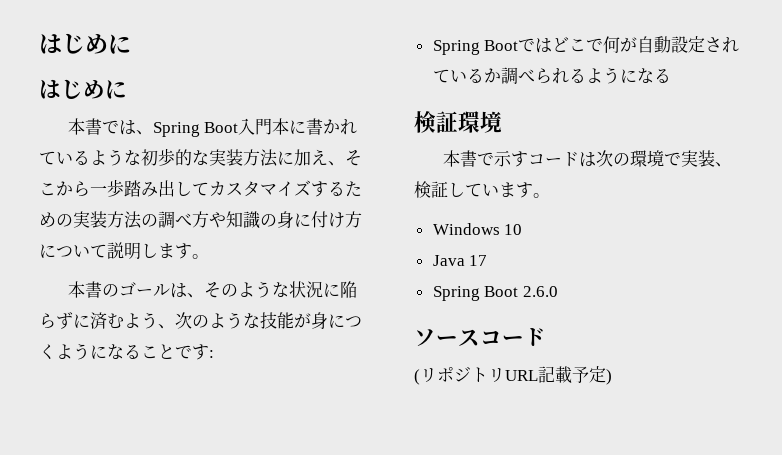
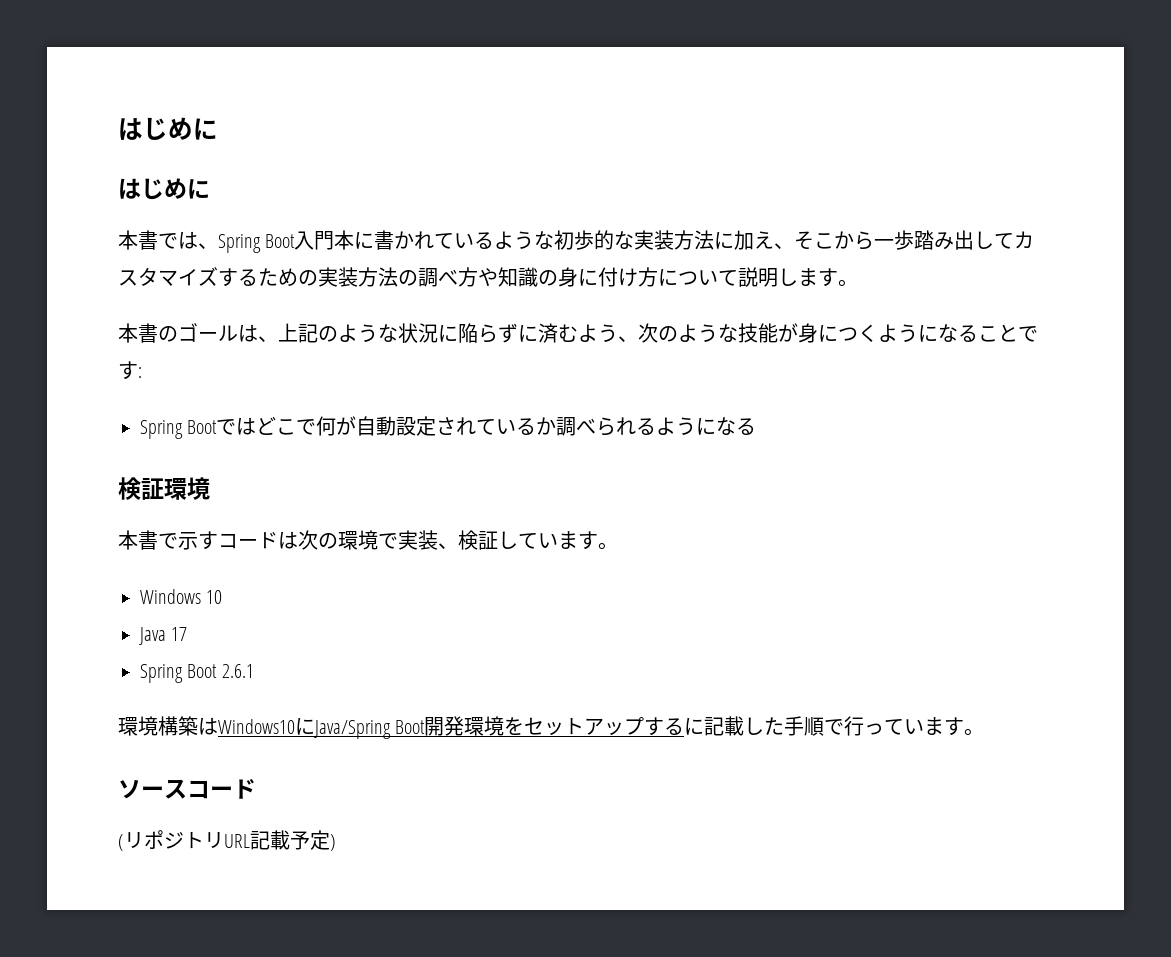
[203,282,221,298] そ -> [278,323,318,343] 上記
[522,286,558,297] 2.6.0 -> [221,664,254,678] [118,716,985,739] 2.6.1 // 環境構築はWindows10にJava/Spring Boot開発環境をセットアップするに記載した手順で行っています。

